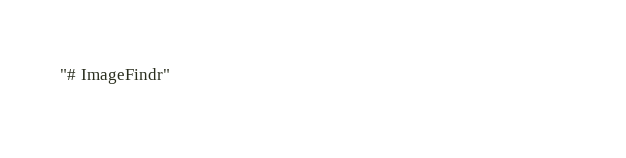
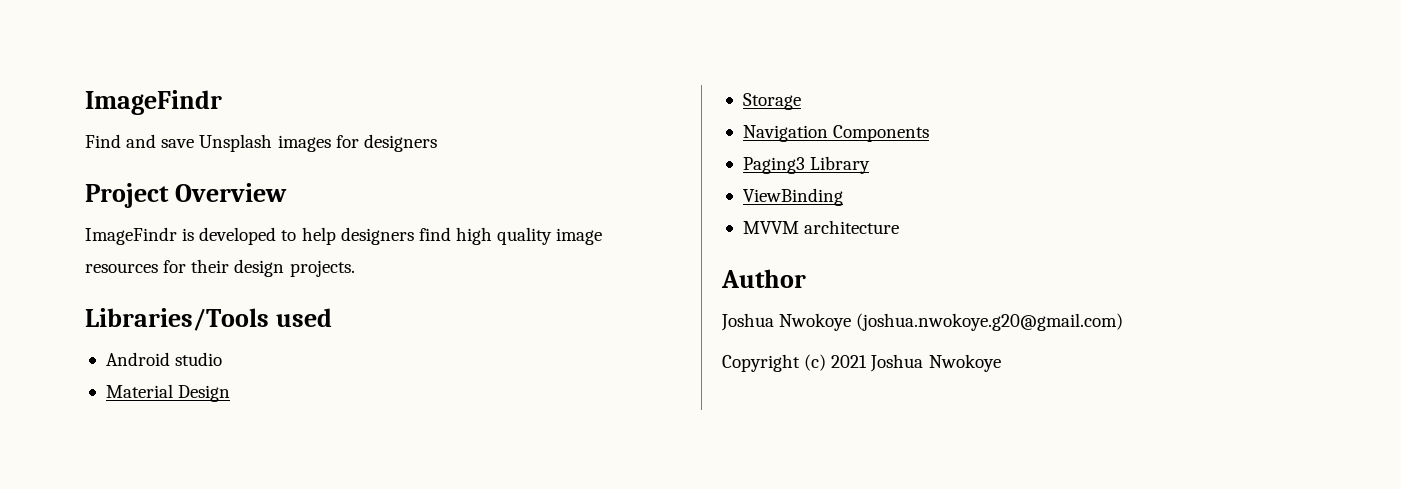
[60,68,170,84] "# ImageFindr" -> [85,90,222,115] [85,134,437,152] [85,183,287,208] [85,227,603,245] [85,259,355,277] [85,308,332,331] [105,352,223,366] [105,384,231,402] [742,93,801,110] [742,125,930,142] [742,156,871,174] [742,188,843,206] [742,220,900,234] [721,269,806,288] [721,313,1124,331] [722,354,1001,372] ImageFindr // Find and save Unsplash images for designers // Project Overview // ImageFindr is developed to help designers find high quality image resources for their design projects. // Libraries/Tools used // Android studio // Material Design // Storage // Navigation Components // Paging3 Library // ViewBinding // MVVM architecture // Author // Joshua Nwokoye (joshua.nwokoye.g20@gmail.com) // Copyright (c) 2021 Joshua Nwokoye

